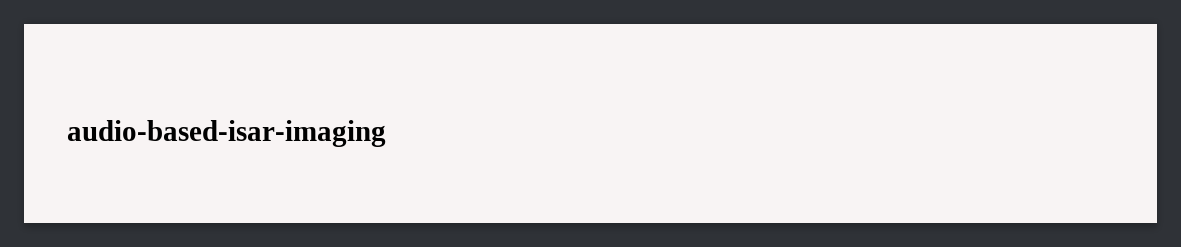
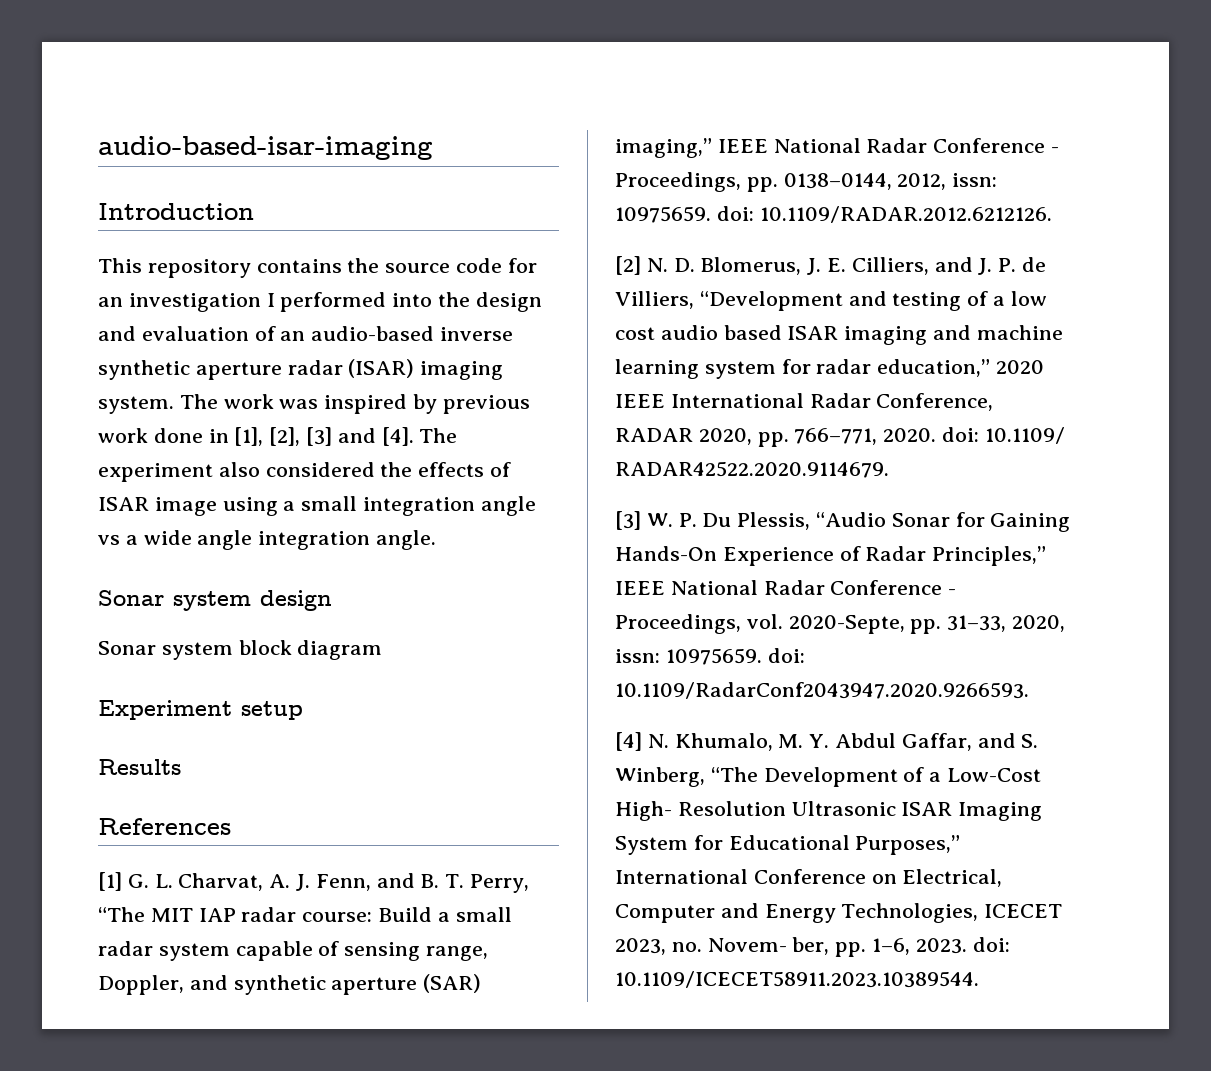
(386, 133) none -> [98,203,254,220] [98,258,537,278] [98,292,542,312] [98,326,514,341] [98,359,504,380] [98,394,530,414] [98,427,458,446] [98,462,512,482] [98,496,536,516] [98,530,437,550] [98,590,332,611] [98,640,383,660] [98,700,303,720] [98,759,181,775] [98,818,231,835] [98,872,530,893] [98,907,512,922] [98,941,489,961] [98,974,482,995] [615,138,1060,158] [615,172,998,192] [615,206,1052,223] [615,256,1047,275] [615,291,1047,311] [615,325,1063,345] [615,359,1045,379] [615,393,994,411] [615,427,1065,447] [615,461,889,478] [615,511,1071,532] [615,546,1047,566] [615,580,957,595] [615,614,1066,634] [615,648,805,665] [615,682,1029,699] [615,732,1039,751] [615,767,1042,787] [615,801,1043,821] [615,835,961,855] [615,869,1003,887] [615,903,1063,923] [615,937,1010,957] [615,971,979,988] // Introduction // This repository contains the source code for an investigation I performed into the design and evaluation of an audio-based inverse synthetic aperture radar (ISAR) imaging system. The work was inspired by previous work done in [1], [2], [3] and [4]. The experiment also considered the effects of ISAR image using a small integration angle vs a wide angle integration angle. // Sonar system design // Sonar system block diagram // Experiment setup // Results // References // [1] G. L. Charvat, A. J. Fenn, and B. T. Perry, “The MIT IAP radar course: Build a small radar system capable of sensing range, Doppler, and synthetic aperture (SAR) imaging,” IEEE National Radar Conference - Proceedings, pp. 0138–0144, 2012, issn: 10975659. doi: 10.1109/RADAR.2012.6212126. // [2] N. D. Blomerus, J. E. Cilliers, and J. P. de Villiers, “Development and testing of a low cost audio based ISAR imaging and machine learning system for radar education,” 2020 IEEE International Radar Conference, RADAR 2020, pp. 766–771, 2020. doi: 10.1109/ RADAR42522.2020.9114679. // [3] W. P. Du Plessis, “Audio Sonar for Gaining Hands-On Experience of Radar Principles,” IEEE National Radar Conference - Proceedings, vol. 2020-Septe, pp. 31–33, 2020, issn: 10975659. doi: 10.1109/RadarConf2043947.2020.9266593. // [4] N. Khumalo, M. Y. Abdul Gaffar, and S. Winberg, “The Development of a Low-Cost High- Resolution Ultrasonic ISAR Imaging System for Educational Purposes,” International Conference on Electrical, Computer and Energy Technologies, ICECET 2023, no. Novem- ber, pp. 1–6, 2023. doi: 10.1109/ICECET58911.2023.10389544.

